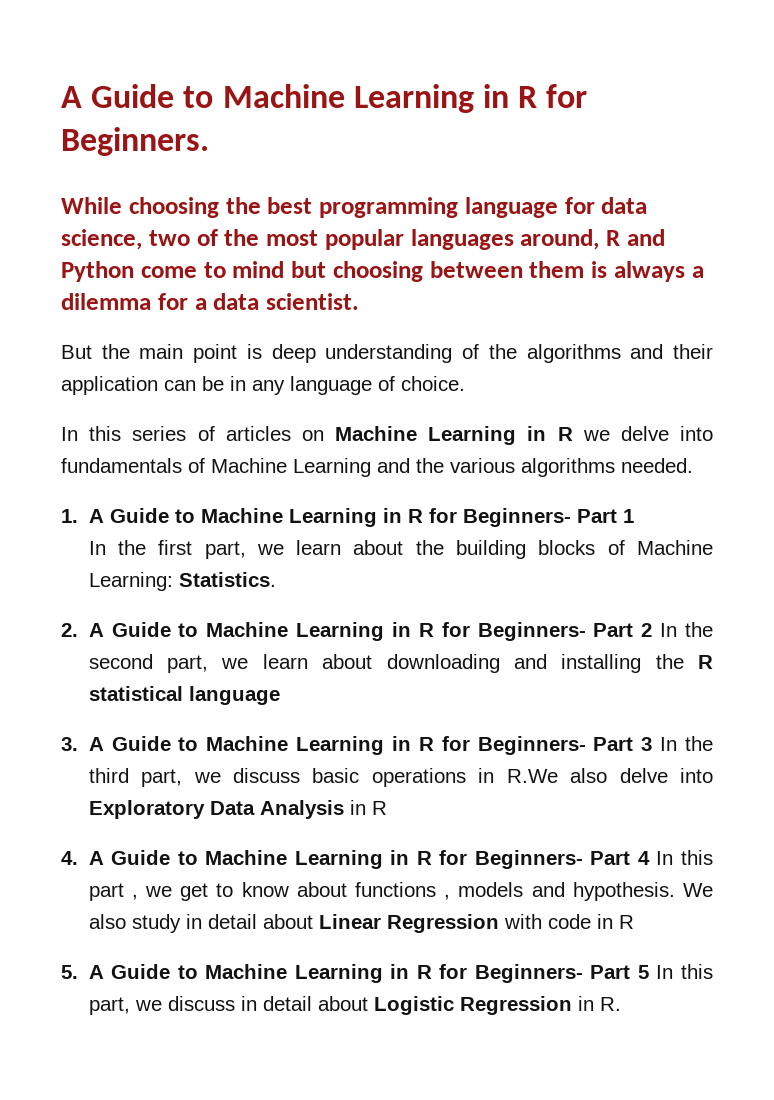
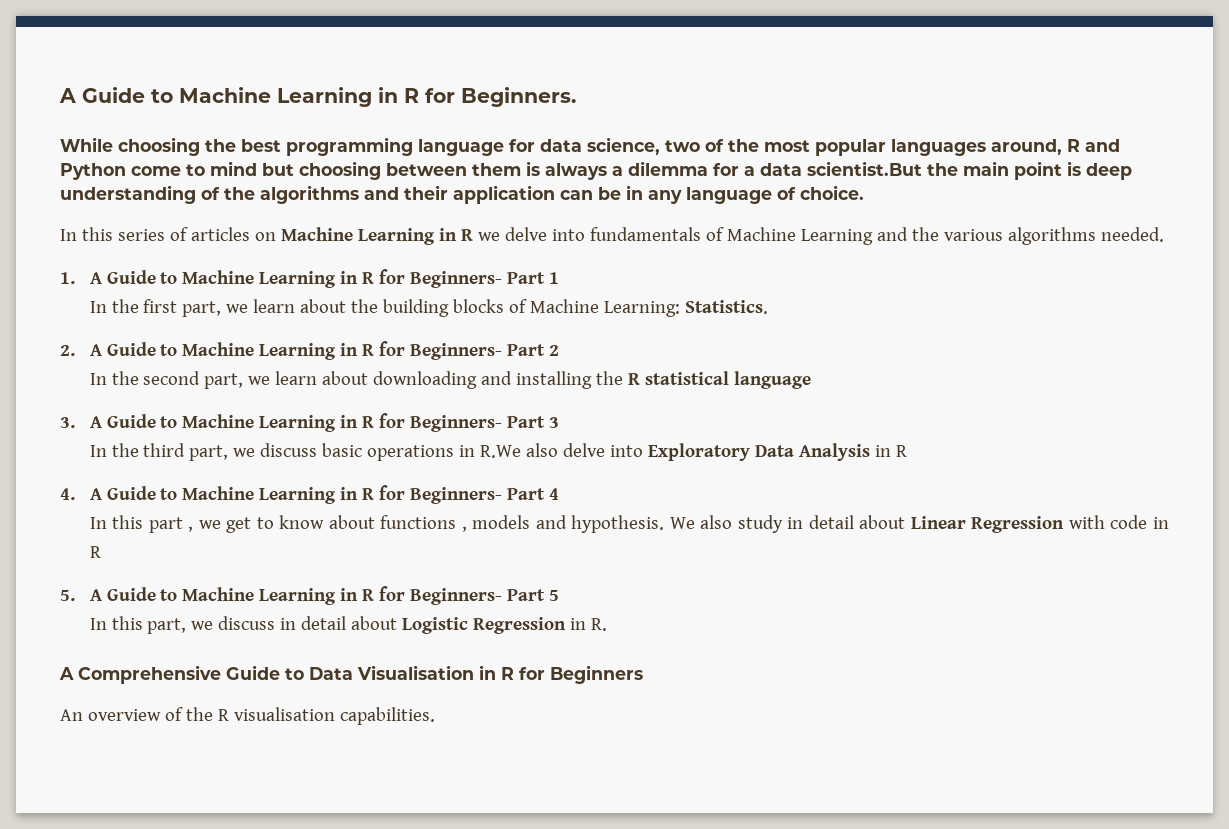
[266,293,359,310] [61,345,92,359] scientist. // But -> [807,161,922,176] scientist.But
(653, 630) none -> (560, 350) //
(653, 744) none -> (560, 422) //
(650, 858) none -> (560, 494) //
(649, 972) none -> (560, 595) //
(621, 1004) none -> [59,665,643,684] [60,707,435,725] // A Comprehensive Guide to Data Visualisation in R for Beginners // An overview of the R visualisation capabilities.

